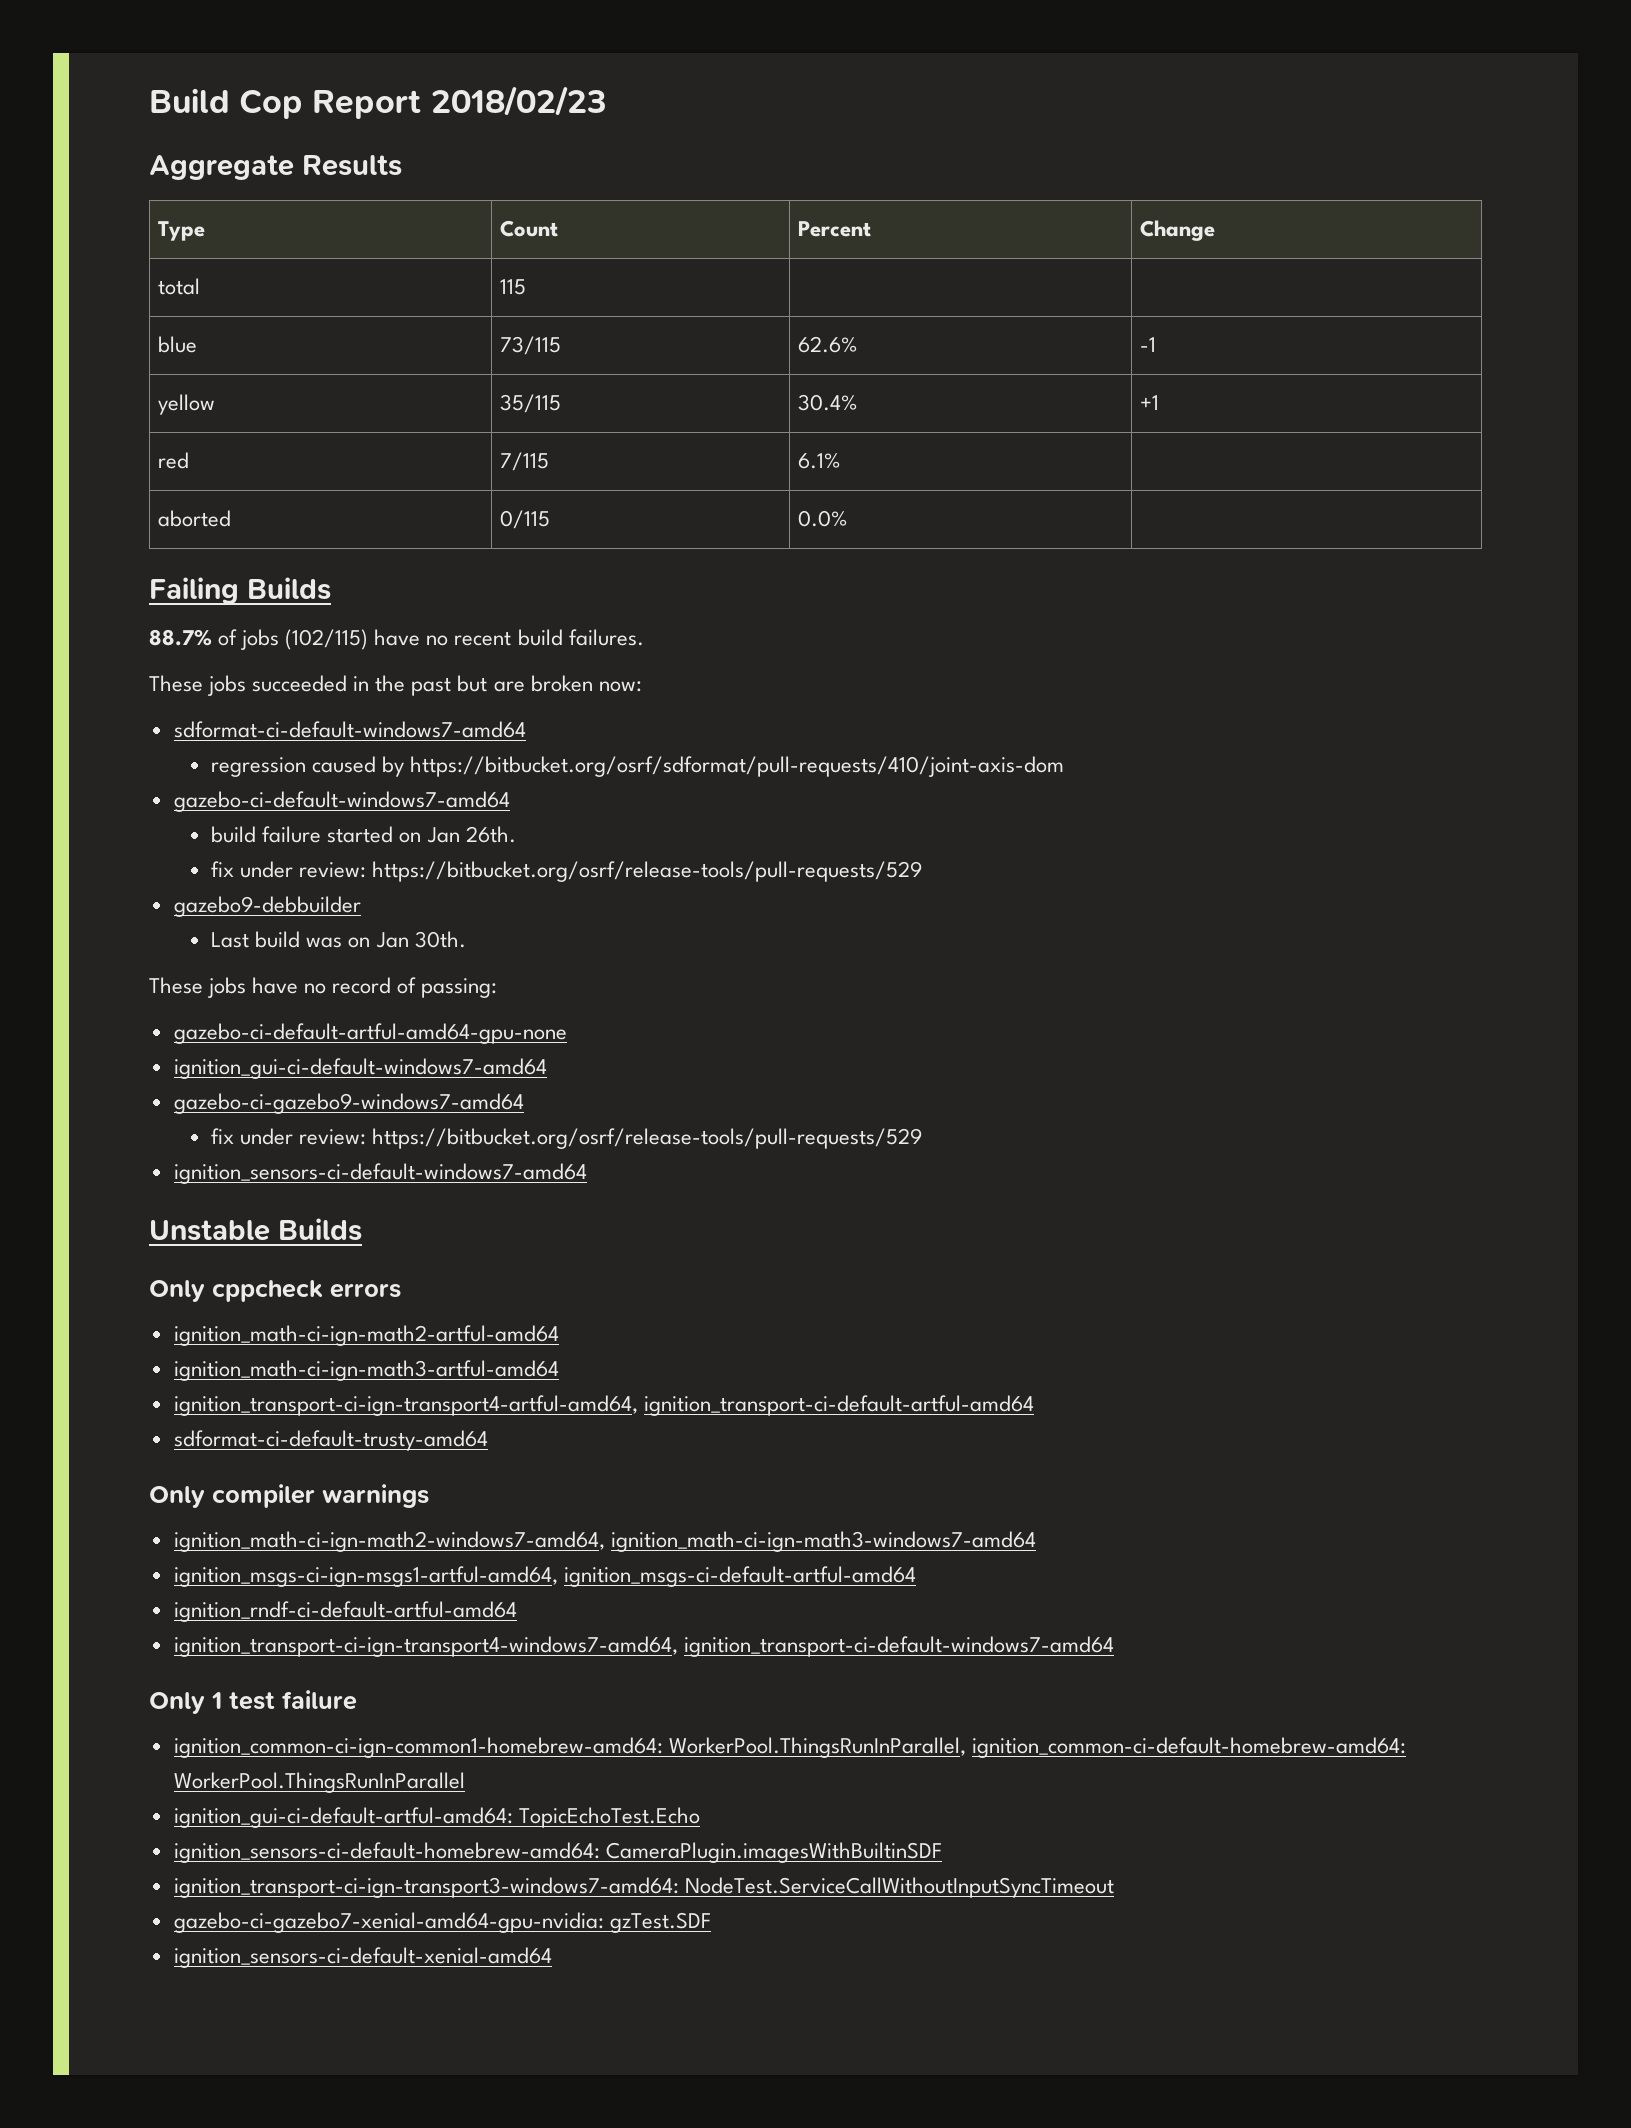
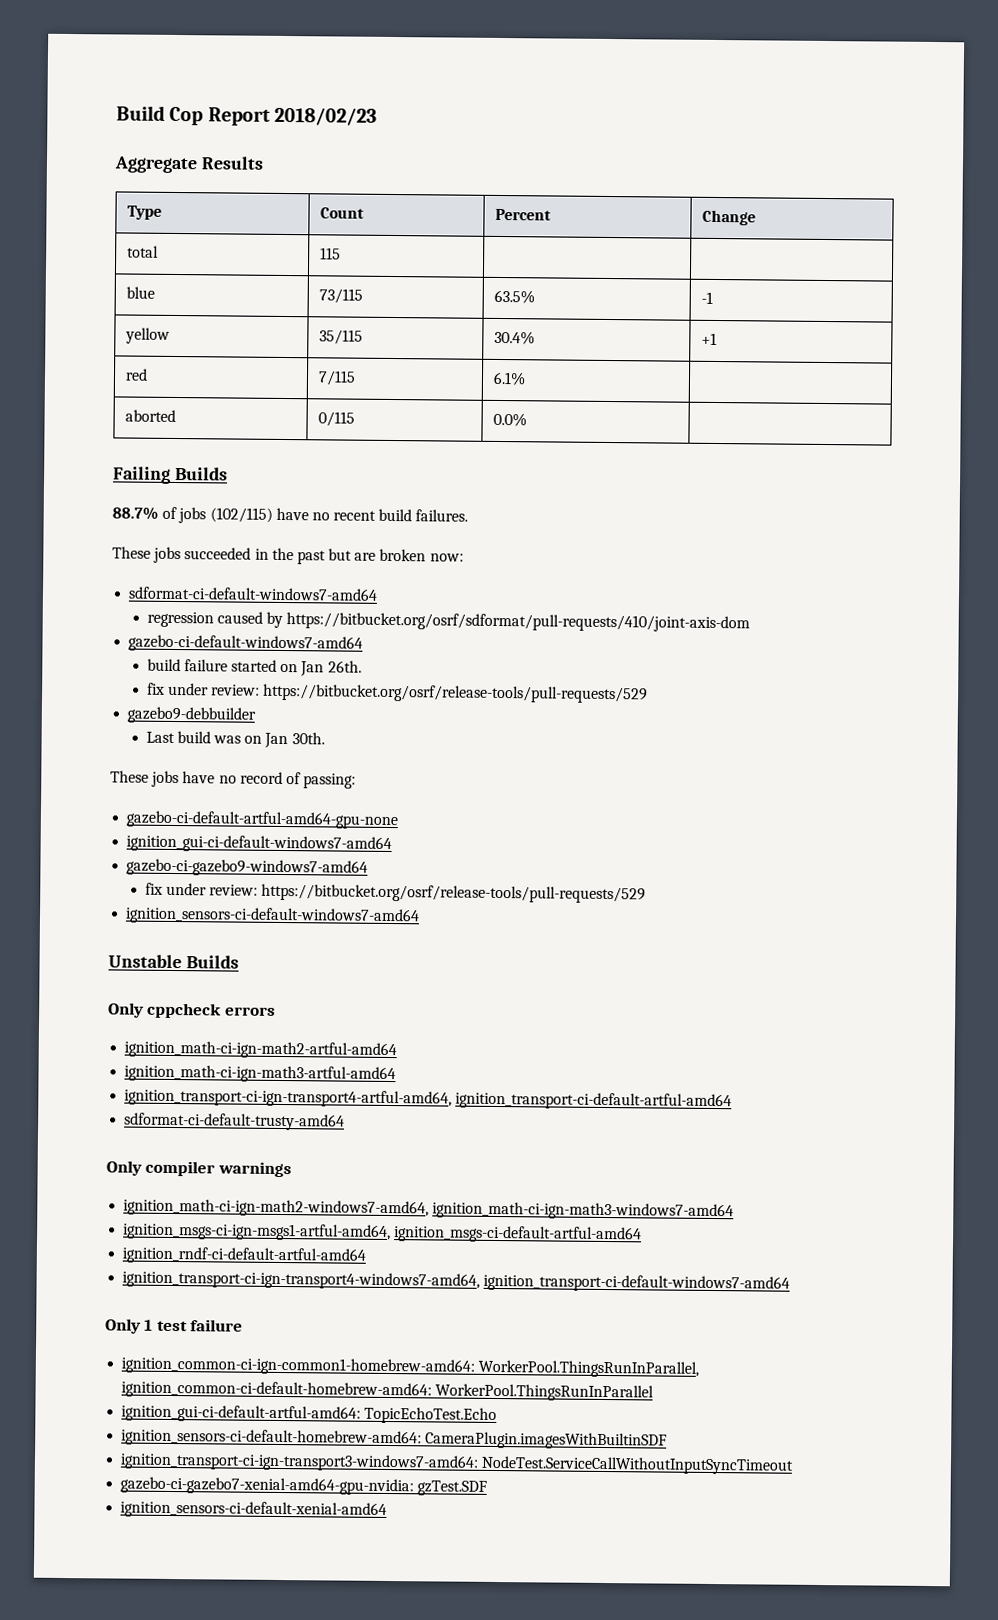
[798,336,858,353] 62.6% -> [493,289,535,304] 63.5%

